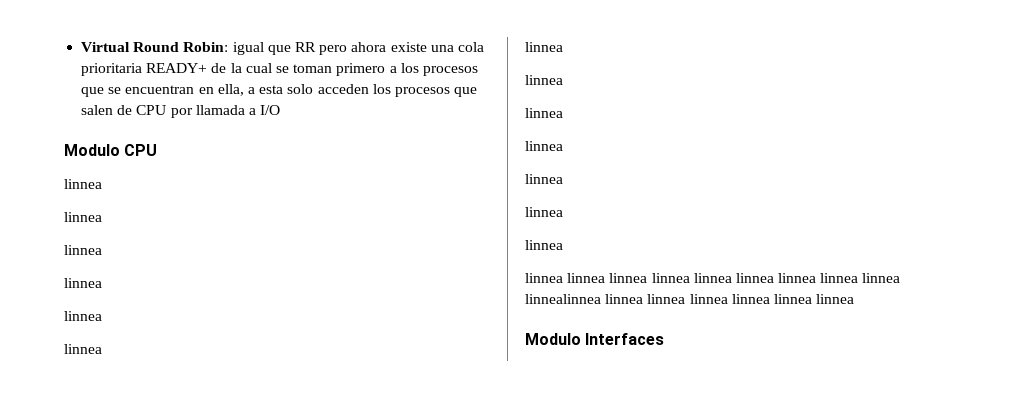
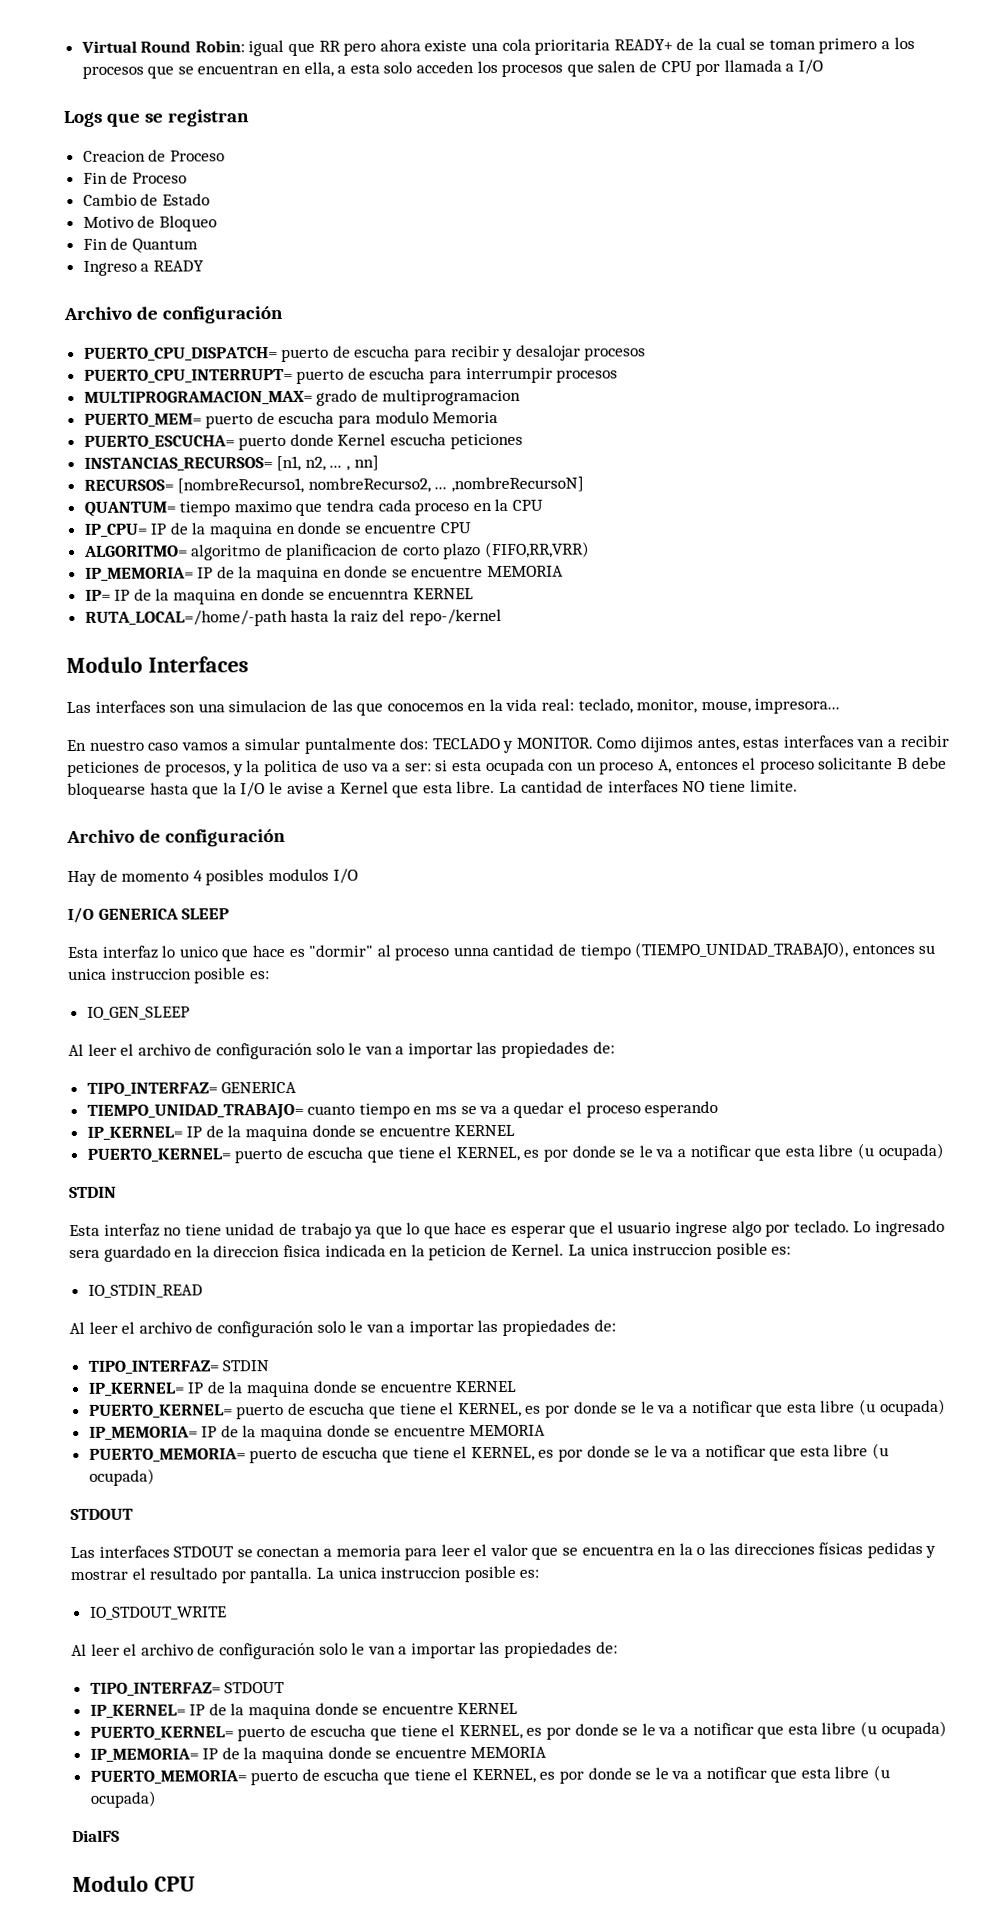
[64,144,158,156] [64,179,102,189] [64,212,102,222] [64,245,102,255] [64,278,102,288] [64,311,102,321] [64,344,102,354] [525,42,563,52] [525,75,563,85] [525,108,563,118] [525,141,563,151] [525,174,563,184] [525,207,563,217] [525,240,563,250] [525,273,901,283] [525,294,855,304] [525,333,665,345] Modulo CPU // linnea // linnea // linnea // linnea // linnea // linnea // linnea // linnea // linnea // linnea // linnea // linnea // linnea // linnea linnea linnea linnea linnea linnea linnea linnea linnea linnealinnea linnea linnea linnea linnea linnea linnea // Modulo Interfaces -> [63,109,251,128] [82,149,225,162] [82,171,187,184] [82,193,210,206] [82,215,217,232] [82,237,198,253] [82,260,204,276] [63,305,284,324] [83,344,647,363] [83,367,619,384] [83,388,522,406] [83,411,499,429] [83,433,523,451] [83,455,379,472] [83,476,585,494] [83,498,544,517] [83,521,472,539] [83,541,590,561] [84,565,565,583] [84,587,475,605] [84,608,502,627] [66,656,249,674] [66,698,841,716] [66,734,949,754] [67,756,947,778] [67,779,798,800] [66,828,287,847] [67,868,358,887] [67,907,230,924] [67,941,936,962] [68,967,270,984] [86,1006,190,1020] [68,1041,615,1060] [86,1081,298,1096] [86,1100,719,1120] [86,1124,516,1142] [86,1142,944,1164] [69,1186,117,1199] [69,1219,945,1239] [69,1242,792,1262] [87,1284,203,1298] [69,1319,616,1338] [87,1360,270,1374] [87,1380,518,1398] [88,1398,946,1420] [88,1424,547,1442] [88,1443,889,1464] [88,1468,155,1486] [70,1508,133,1521] [70,1541,937,1561] [70,1565,540,1584] [89,1606,227,1620] [71,1641,618,1660] [89,1682,286,1696] [89,1702,519,1720] [89,1720,947,1742] [89,1746,548,1764] [89,1765,890,1786] [89,1790,156,1808] [72,1829,120,1843] [72,1875,195,1893] Logs que se registran // Creacion de Proceso // Fin de Proceso // Cambio de Estado // Motivo de Bloqueo // Fin de Quantum // Ingreso a READY // Archivo de configuración // PUERTO_CPU_DISPATCH= puerto de escucha para recibir y desalojar procesos // PUERTO_CPU_INTERRUPT= puerto de escucha para interrumpir procesos // MULTIPROGRAMACION_MAX= grado de multiprogramacion // PUERTO_MEM= puerto de escucha para modulo Memoria // PUERTO_ESCUCHA= puerto donde Kernel escucha peticiones // INSTANCIAS_RECURSOS= [n1, n2, ... , nn] // RECURSOS= [nombreRecurso1, nombreRecurso2, ... ,nombreRecursoN] // QUANTUM= tiempo maximo que tendra cada proceso en la CPU // IP_CPU= IP de la maquina en donde se encuentre CPU // ALGORITMO= algoritmo de planificacion de corto plazo (FIFO,RR,VRR) // IP_MEMORIA= IP de la maquina en donde se encuentre MEMORIA // IP= IP de la maquina en donde se encuenntra KERNEL // RUTA_LOCAL=/home/-path hasta la raiz del repo-/kernel // Modulo Interfaces // Las interfaces son una simulacion de las que conocemos en la vida real: teclado, monitor, mouse, impresora... // En nuestro caso vamos a simular puntalmente dos: TECLADO y MONITOR. Como dijimos antes, estas interfaces van a recibir peticiones de procesos, y la politica de uso va a ser: si esta ocupada con un proceso A, entonces el proceso solicitante B debe bloquearse hasta que la I/O le avise a Kernel que esta libre. La cantidad de interfaces NO tiene limite. // Archivo de configuración // Hay de momento 4 posibles modulos I/O // I/O GENERICA SLEEP // Esta interfaz lo unico que hace es "dormir" al proceso unna cantidad de tiempo (TIEMPO_UNIDAD_TRABAJO), entonces su unica instruccion posible es: // IO_GEN_SLEEP // Al leer el archivo de configuración solo le van a importar las propiedades de: // TIPO_INTERFAZ= GENERICA // TIEMPO_UNIDAD_TRABAJO= cuanto tiempo en ms se va a quedar el proceso esperando // IP_KERNEL= IP de la maquina donde se encuentre KERNEL // PUERTO_KERNEL= puerto de escucha que tiene el KERNEL, es por donde se le va a notificar que esta libre (u ocupada) // STDIN // Esta interfaz no tiene unidad de trabajo ya que lo que hace es esperar que el usuario ingrese algo por teclado. Lo ingresado sera guardado en la direccion fisica indicada en la peticion de Kernel. La unica instruccion posible es: // IO_STDIN_READ // Al leer el archivo de configuración solo le van a importar las propiedades de: // TIPO_INTERFAZ= STDIN // IP_KERNEL= IP de la maquina donde se encuentre KERNEL // PUERTO_KERNEL= puerto de escucha que tiene el KERNEL, es por donde se le va a notificar que esta libre (u ocupada) // IP_MEMORIA= IP de la maquina donde se encuentre MEMORIA // PUERTO_MEMORIA= puerto de escucha que tiene el KERNEL, es por donde se le va a notificar que esta libre (u ocupada) // STDOUT // Las interfaces STDOUT se conectan a memoria para leer el valor que se encuentra en la o las direcciones físicas pedidas y mostrar el resultado por pantalla. La unica instruccion posible es: // IO_STDOUT_WRITE // Al leer el archivo de configuración solo le van a importar las propiedades de: // TIPO_INTERFAZ= STDOUT // IP_KERNEL= IP de la maquina donde se encuentre KERNEL // PUERTO_KERNEL= puerto de escucha que tiene el KERNEL, es por donde se le va a notificar que esta libre (u ocupada) // IP_MEMORIA= IP de la maquina donde se encuentre MEMORIA // PUERTO_MEMORIA= puerto de escucha que tiene el KERNEL, es por donde se le va a notificar que esta libre (u ocupada) // DialFS // Modulo CPU

